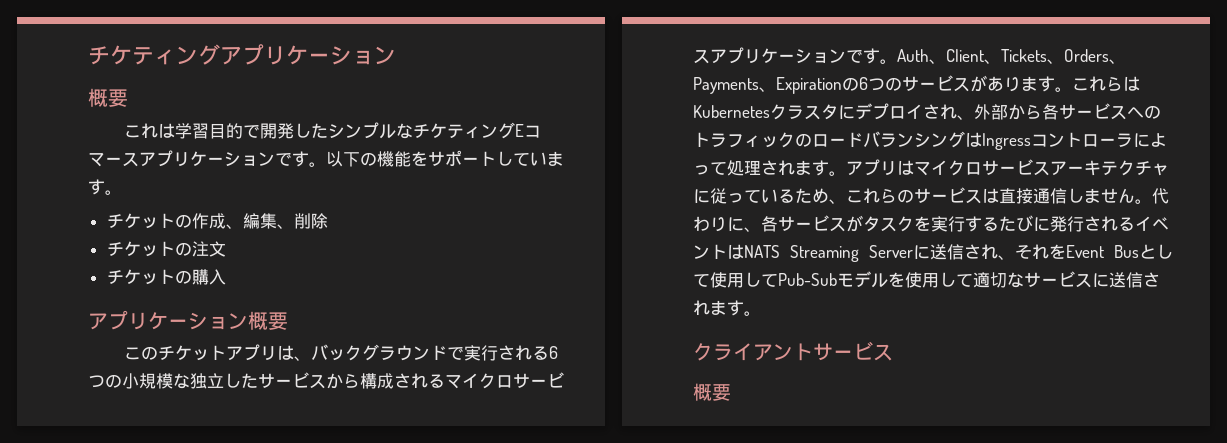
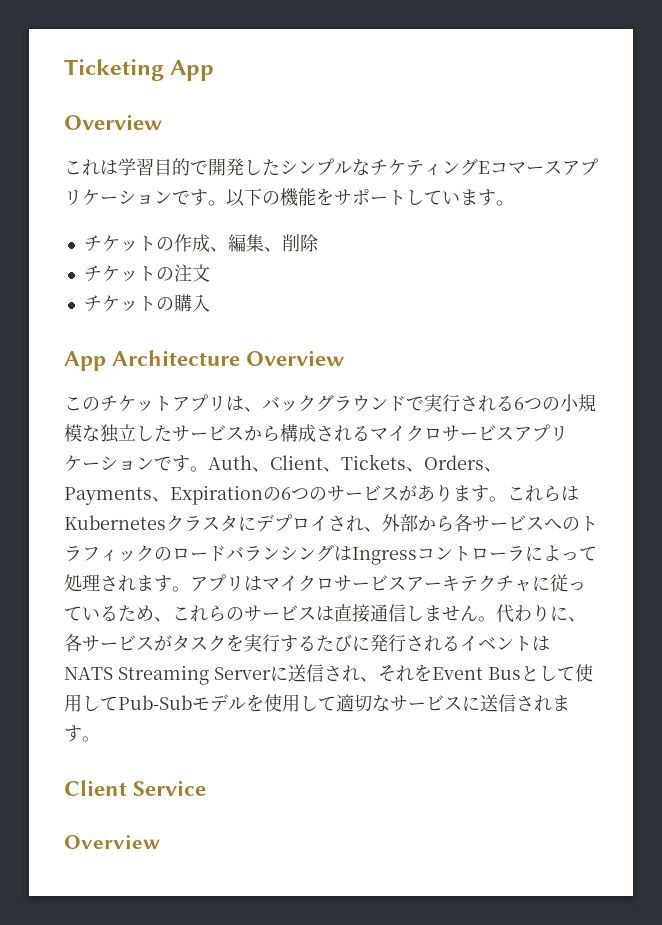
[88,44,396,65] [88,88,128,107] チケティングアプリケーション // 概要 -> [64,59,215,81] [64,114,162,130] Ticketing App // Overview
[88,310,288,330] アプリケーション概要 -> [64,350,345,371] App Architecture Overview
[693,341,893,361] [693,383,731,401] クライアントサービス // 概要 -> [64,780,207,796] [64,835,160,849] Client Service // Overview

